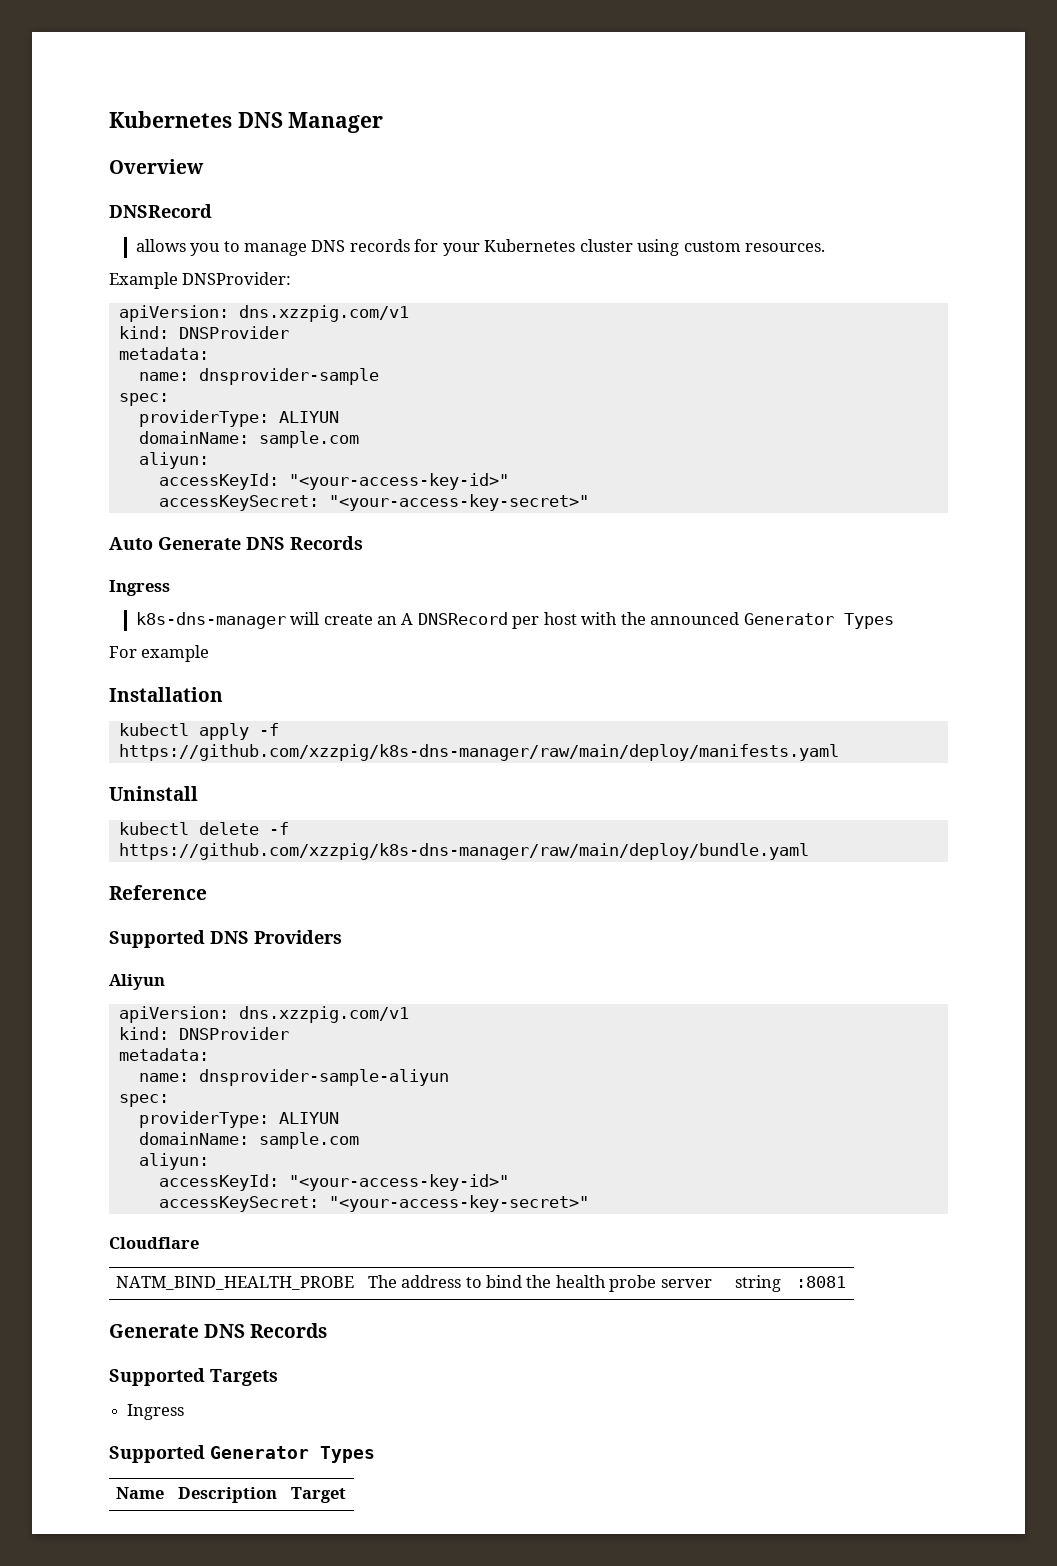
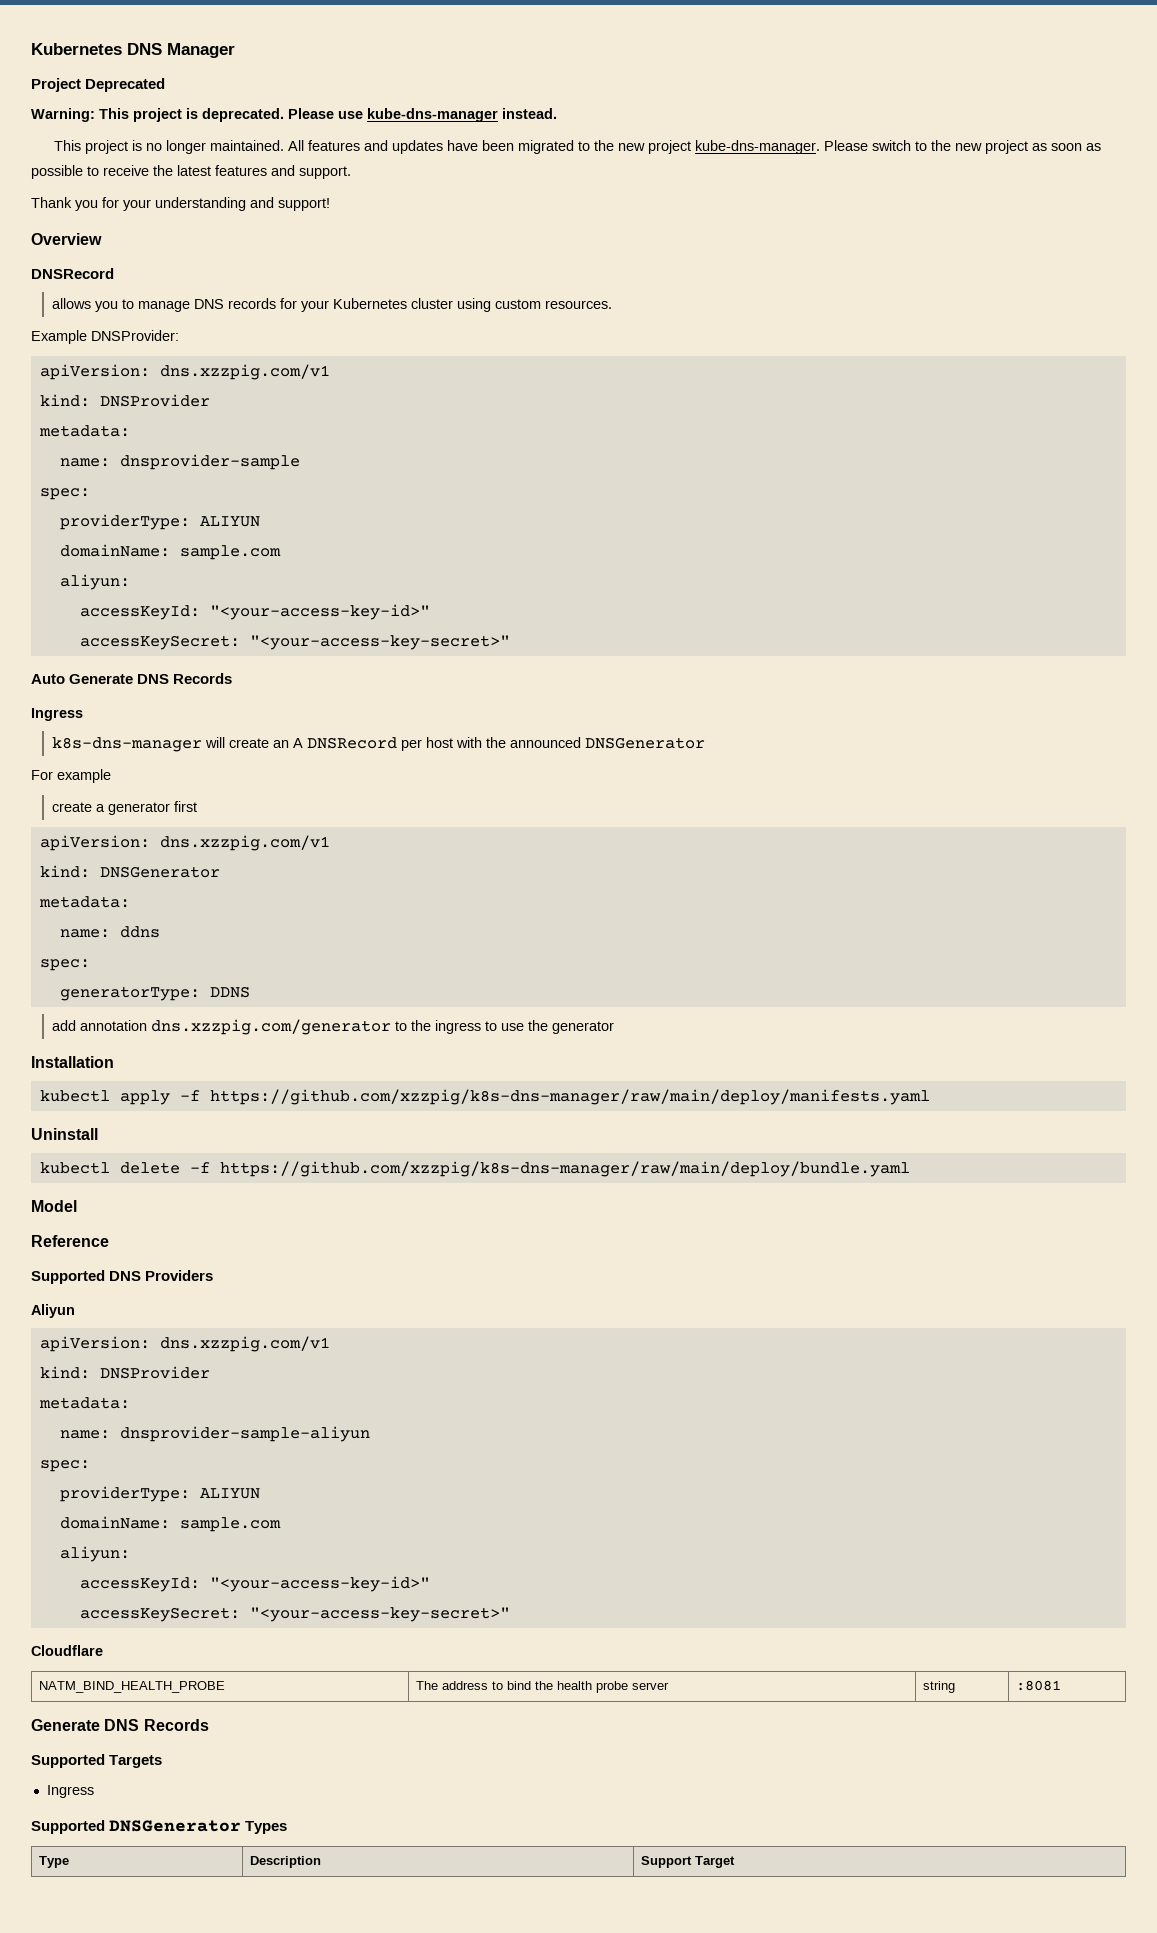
(384, 122) none -> [31,78,166,92] [31,108,557,122] [53,140,1101,154] [31,165,351,179] [31,197,330,211] // Project Deprecated // Warning: This project is deprecated. Please use kube-dns-manager instead. // This project is no longer maintained. All features and updates have been migrated to the new project kube-dns-manager. Please switch to the new project as soon as possible to receive the latest features and support. // Thank you for your understanding and support!
[743,613,894,629] Generator Types -> [585,737,706,749] DNSGenerator
(210, 653) none -> [52,801,198,815] [39,835,330,851] [39,865,220,878] [38,896,130,908] [59,926,160,938] [39,959,90,971] [59,986,250,1001] [52,1019,615,1035] // create a generator first // apiVersion: dns.xzzpig.com/v1 // kind: DNSGenerator // metadata: // name: ddns // spec: // generatorType: DDNS // add annotation dns.xzzpig.com/generator to the ingress to use the generator
(809, 851) none -> [31,1200,77,1212] // Model
[210,1446,375,1463] [115,1487,164,1499] Generator Types // Name -> [109,1820,288,1834] [39,1856,70,1868] DNSGenerator Types // Type
(277, 1495) none -> [641,1856,693,1868] Support

